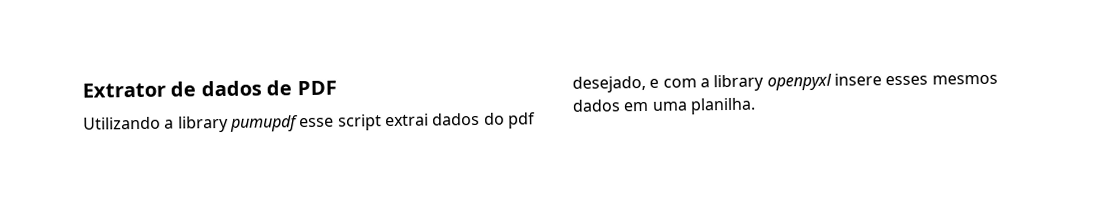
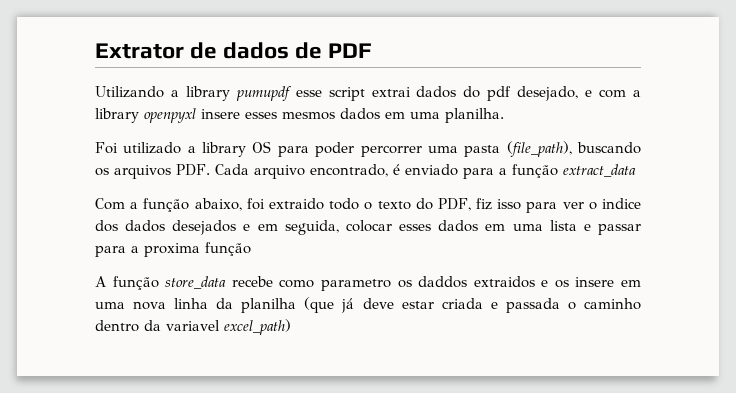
(756, 106) none -> [95,141,641,157] [95,164,636,179] [95,198,641,213] [95,220,641,235] [95,242,251,257] [95,276,641,291] [95,297,642,313] [95,319,291,335] // Foi utilizado a library OS para poder percorrer uma pasta (file_path), buscando os arquivos PDF. Cada arquivo encontrado, é enviado para a função extract_data // Com a função abaixo, foi extraido todo o texto do PDF, fiz isso para ver o indice dos dados desejados e em seguida, colocar esses dados em uma lista e passar para a proxima função // A função store_data recebe como parametro os daddos extraidos e os insere em uma nova linha da planilha (que já deve estar criada e passada o caminho dentro da variavel excel_path)

